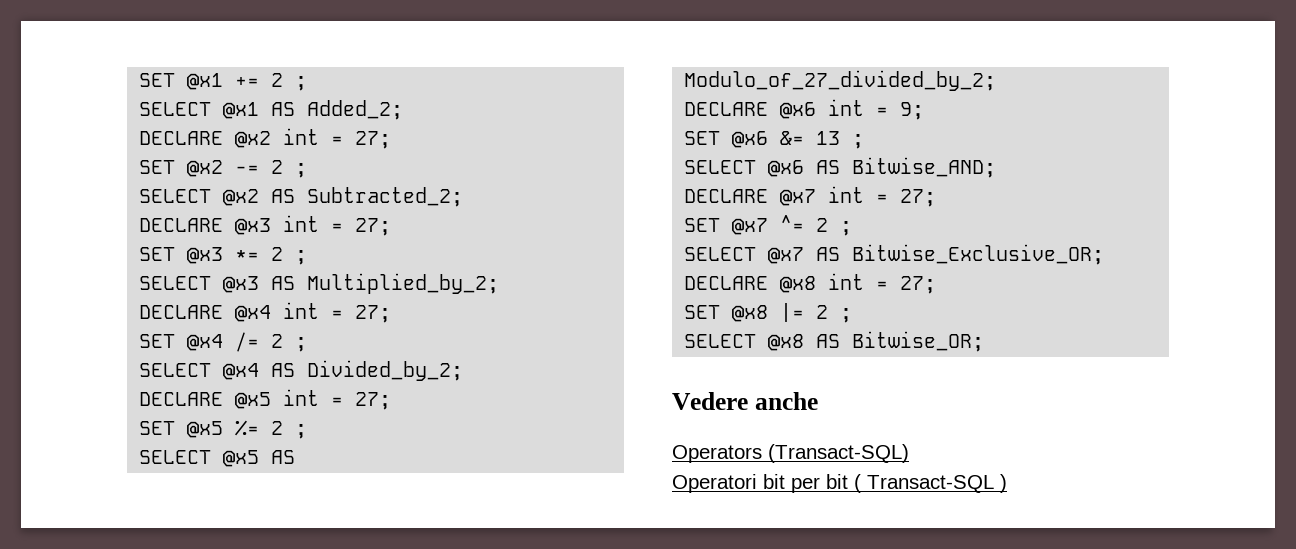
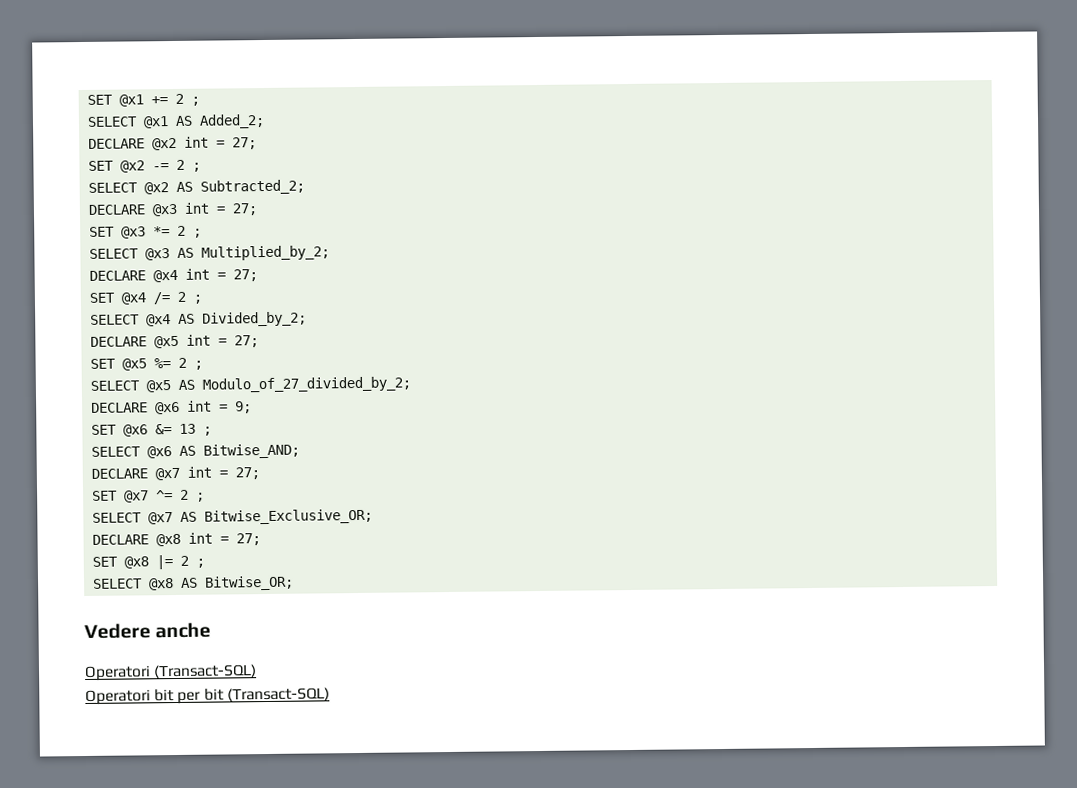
[672,445,762,463] Operators -> [84,665,151,682] Operatori
[854,474,1007,493] ( Transact-SQL ) -> [226,687,330,702] (Transact-SQL)

